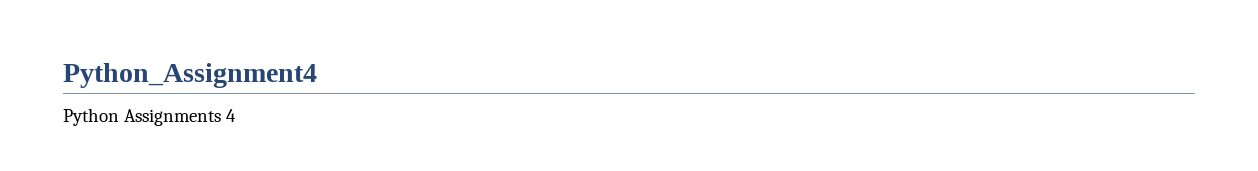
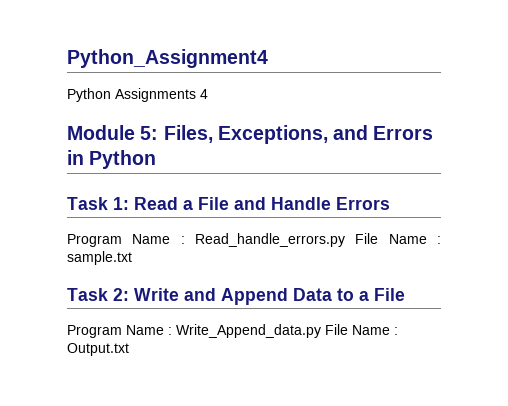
(237, 115) none -> [67,125,434,144] [67,150,157,169] [67,197,390,210] [67,233,441,247] [67,251,132,265] [67,288,405,305] [67,324,398,338] [67,343,129,356] // Module 5: Files, Exceptions, and Errors in Python // Task 1: Read a File and Handle Errors // Program Name : Read_handle_errors.py File Name : sample.txt // Task 2: Write and Append Data to a File // Program Name : Write_Append_data.py File Name : Output.txt

